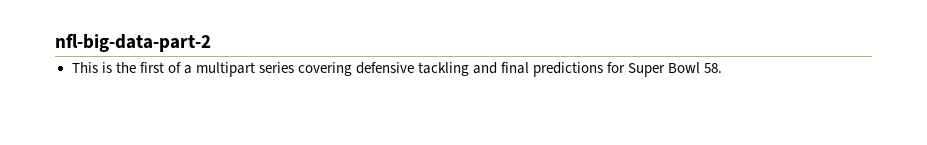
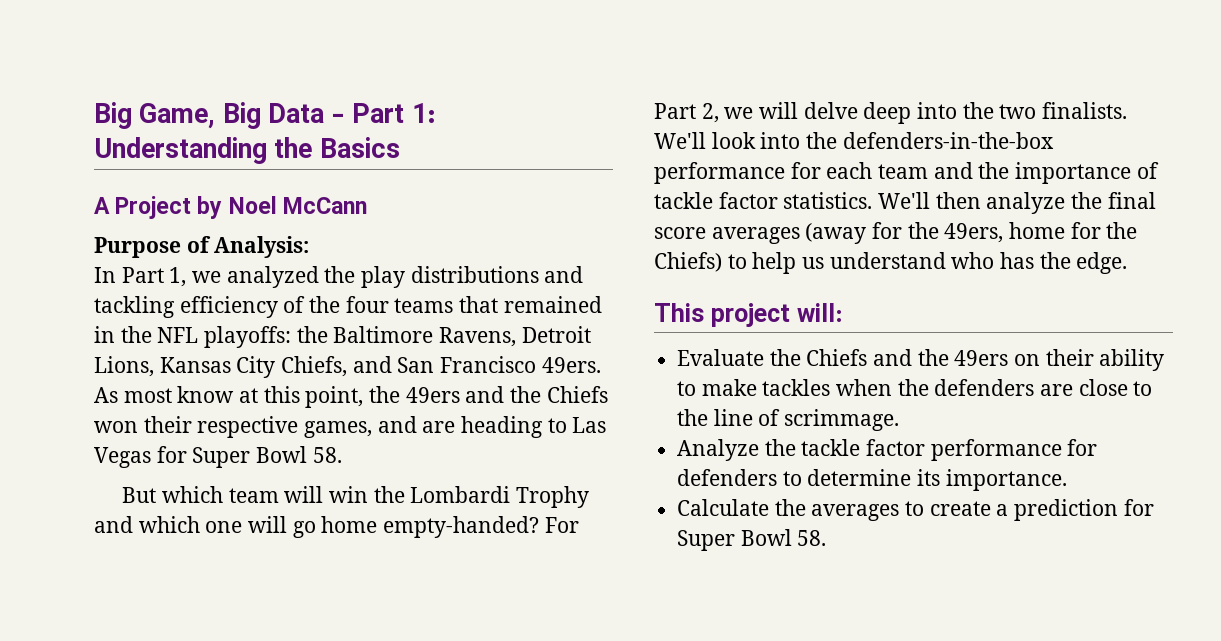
[55,33,211,52] [71,62,604,77] nfl-big-data-part-2 // This is the first of a multipart series covering defensive tackling and final predictions -> [94,102,436,129] [94,137,400,164] [94,196,367,219] [94,236,310,258] [94,266,584,288] [94,296,602,318] [94,326,591,348] [94,356,601,378] [94,386,608,408] [94,416,607,438] [94,446,342,468] [122,486,590,508] [94,516,579,538] [654,102,1128,124] [654,132,1054,149] [654,162,1159,184] [654,192,1156,214] [654,222,1138,244] [654,252,1128,274] [654,303,843,327] [677,349,1165,371] [677,379,1153,396] [677,409,900,431] [677,439,1098,461] [677,469,1067,491] [677,499,1119,521] Big Game, Big Data - Part 1: Understanding the Basics // A Project by Noel McCann // Purpose of Analysis: // In Part 1, we analyzed the play distributions and tackling efficiency of the four teams that remained in the NFL playoffs: the Baltimore Ravens, Detroit Lions, Kansas City Chiefs, and San Francisco 49ers. As most know at this point, the 49ers and the Chiefs won their respective games, and are heading to Las Vegas for Super Bowl 58. // But which team will win the Lombardi Trophy and which one will go home empty-handed? For Part 2, we will delve deep into the two finalists. We'll look into the defenders-in-the-box performance for each team and the importance of tackle factor statistics. We'll then analyze the final score averages (away for the 49ers, home for the Chiefs) to help us understand who has the edge. // This project will: // Evaluate the Chiefs and the 49ers on their ability to make tackles when the defenders are close to the line of scrimmage. // Analyze the tackle factor performance for defenders to determine its importance. // Calculate the averages to create a prediction

